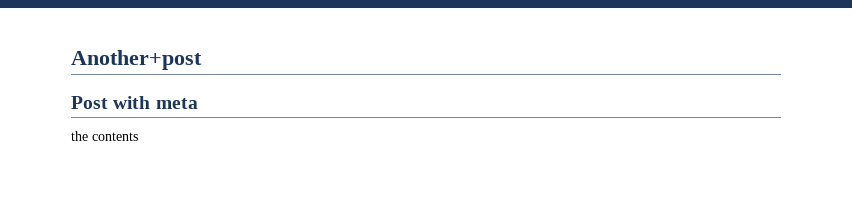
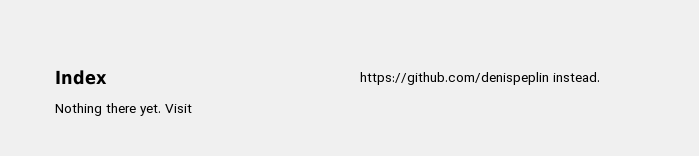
[71,50,202,70] [71,96,198,109] [71,131,138,141] Another+post // Post with meta // the contents -> [55,70,107,85] [55,103,192,116] [360,72,600,85] Index // Nothing there yet. Visit https://github.com/denispeplin instead.

